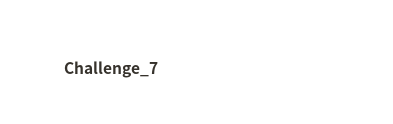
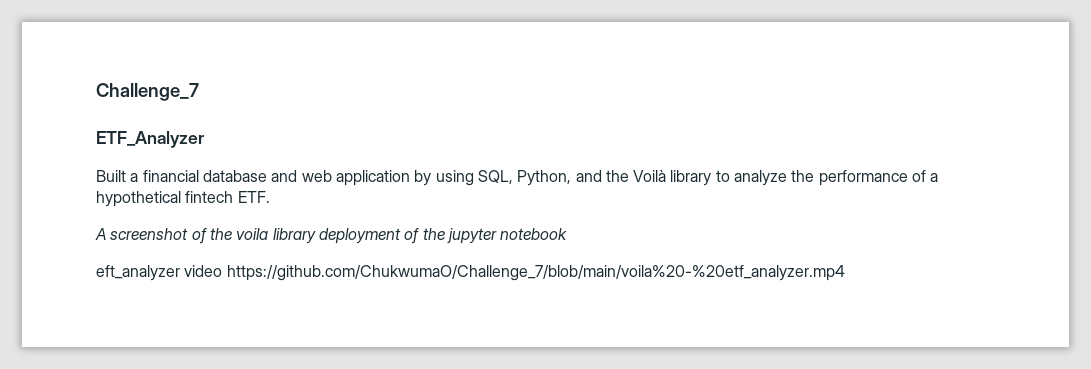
(158, 69) none -> [96,131,204,148] [96,170,939,186] [96,191,270,207] [95,228,568,244] [96,265,845,281] // ETF_Analyzer // Built a financial database and web application by using SQL, Python, and the Voilà library to analyze the performance of a hypothetical fintech ETF. // A screenshot of the voila library deployment of the jupyter notebook // eft_analyzer video https://github.com/ChukwumaO/Challenge_7/blob/main/voila%20-%20etf_analyzer.mp4

